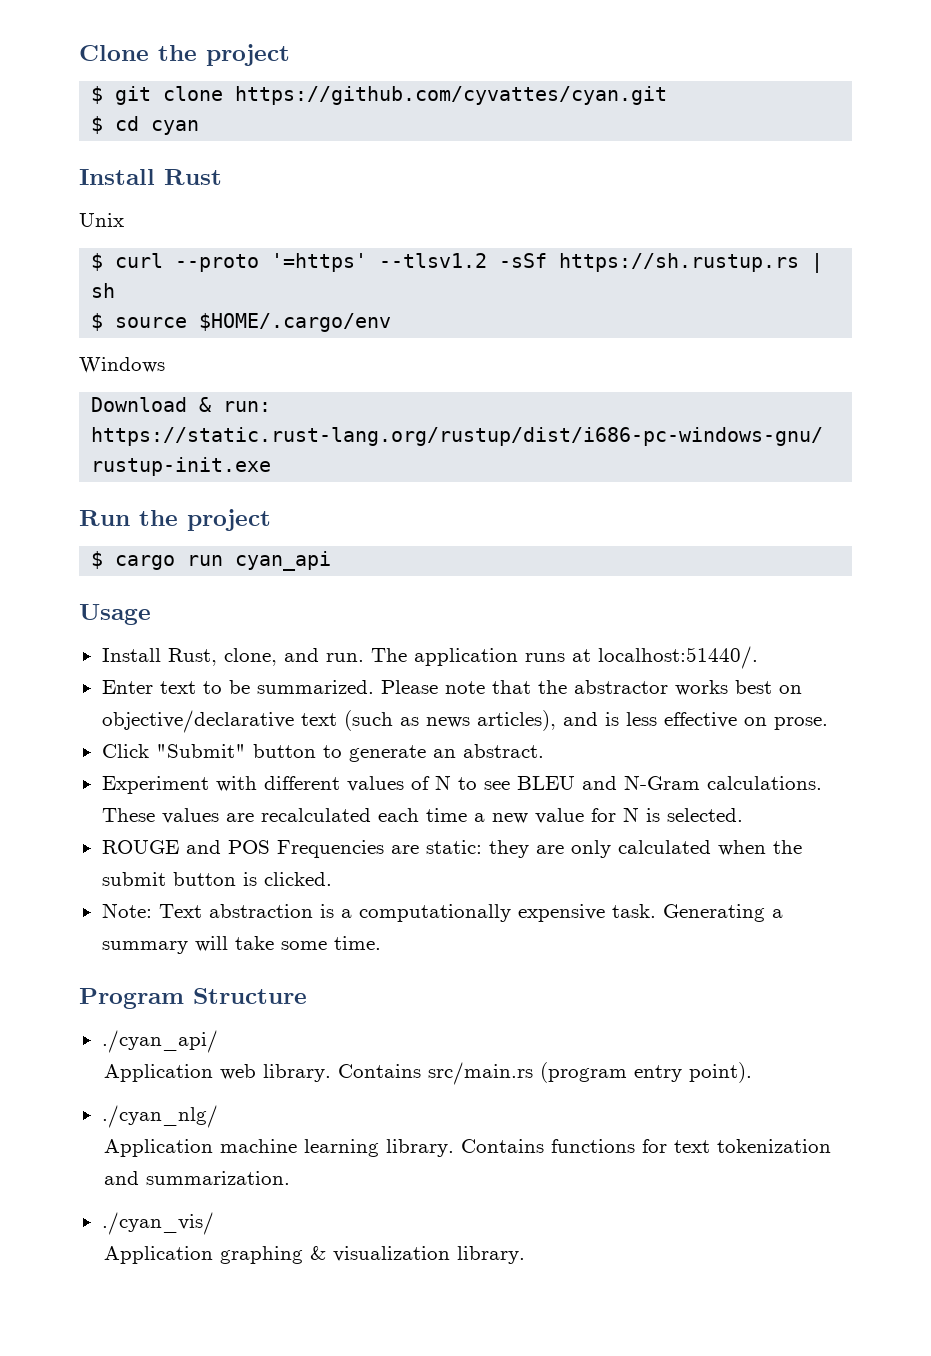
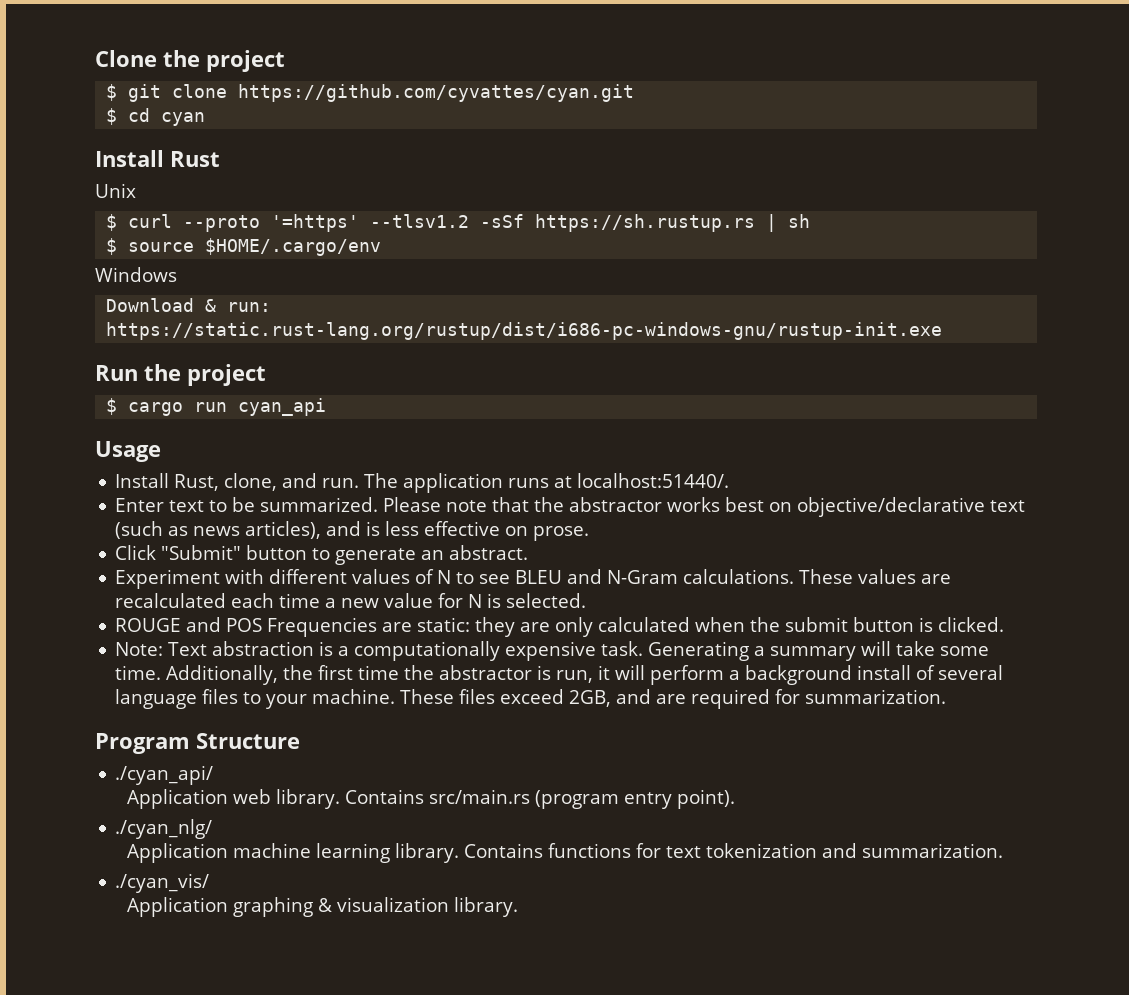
(381, 943) none -> [166,665,1004,685] [115,689,947,709] Additionally, the first time the abstractor is run, it will perform a background install of several language files to your machine. These files exceed 2GB, and are required for summarization.

